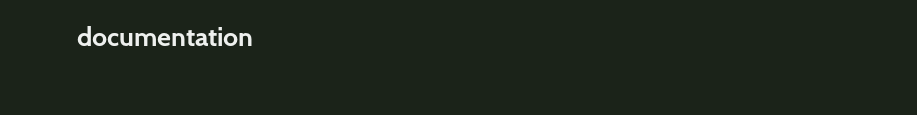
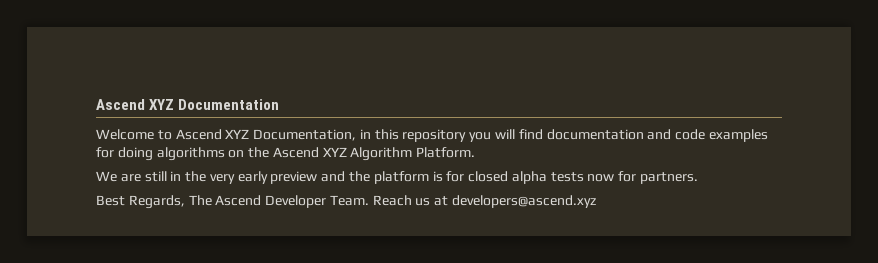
[77,26,253,46] documentation -> [96,99,280,110] [96,129,768,142] [96,147,476,161] [96,171,699,184] [96,195,597,209] Ascend XYZ Documentation // Welcome to Ascend XYZ Documentation, in this repository you will find documentation and code examples for doing algorithms on the Ascend XYZ Algorithm Platform. // We are still in the very early preview and the platform is for closed alpha tests now for partners. // Best Regards, The Ascend Developer Team. Reach us at developers@ascend.xyz

